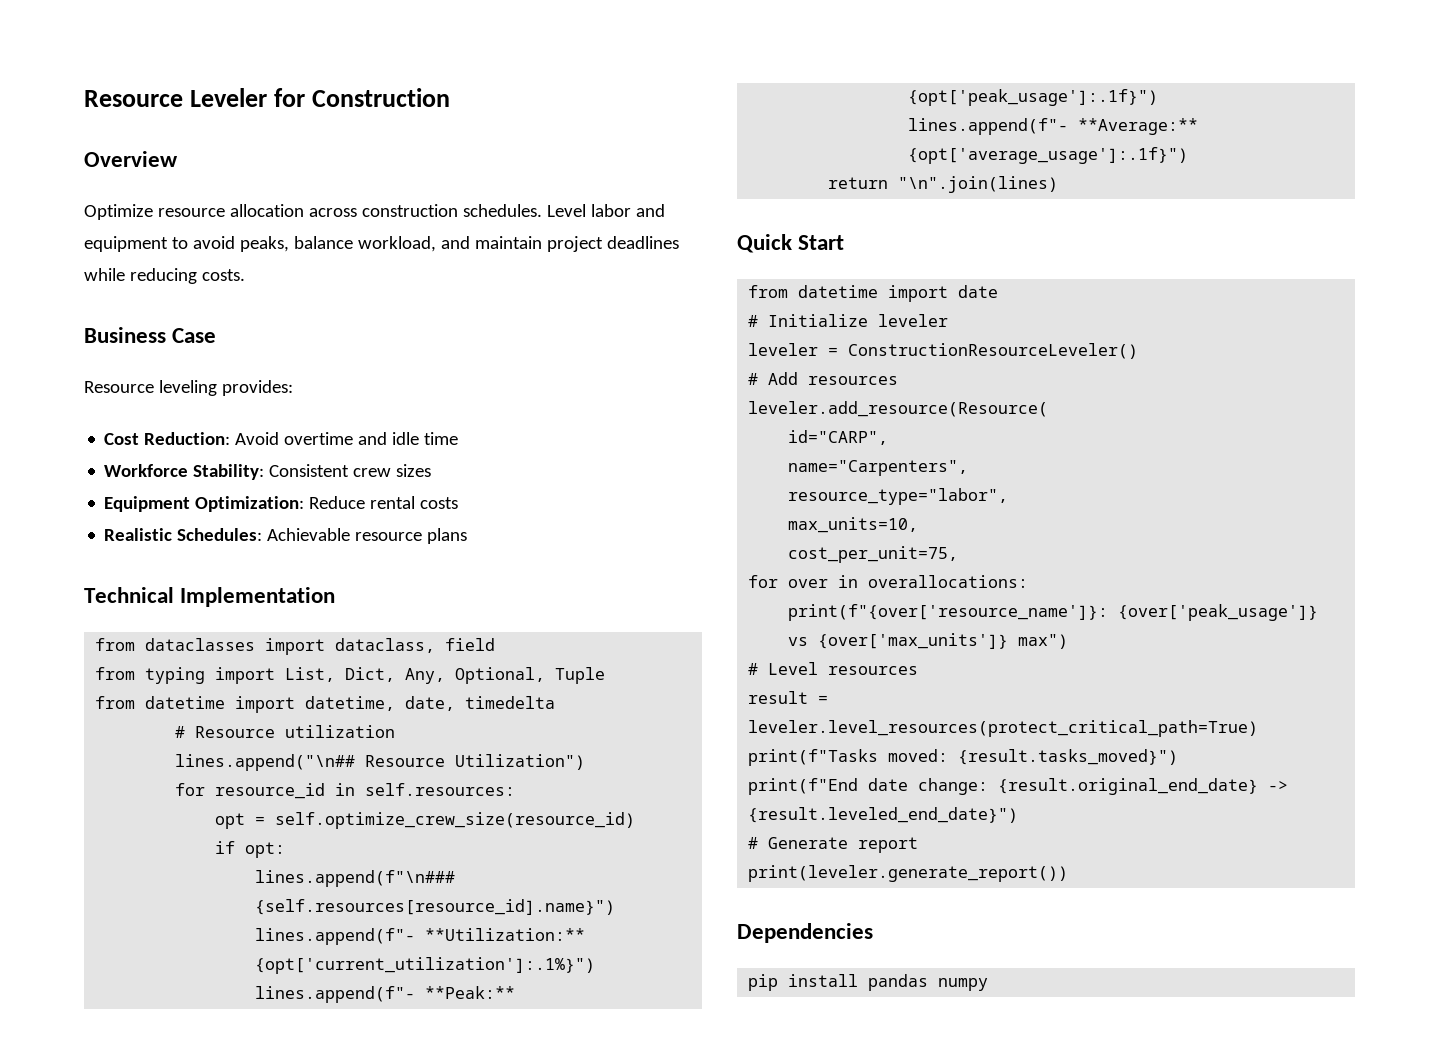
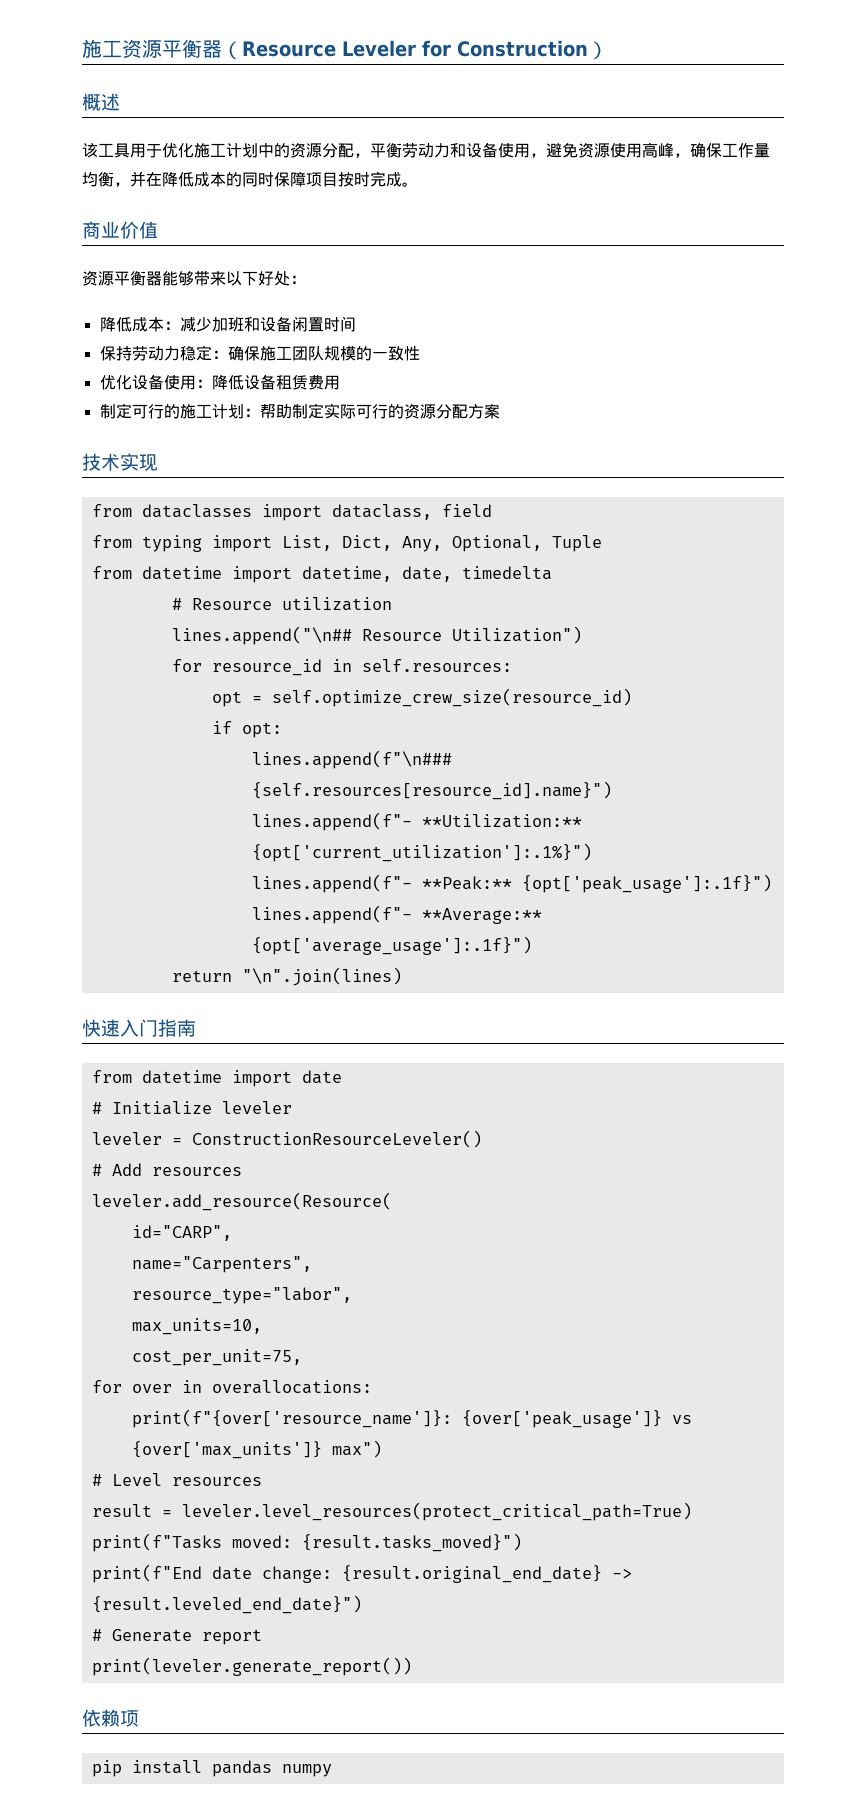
(84, 98) none -> [82,39,242,60] 施工资源平衡器（
[84,151,178,167] [84,204,665,220] [84,236,679,252] [84,268,245,284] [84,327,217,343] [84,380,293,396] [104,432,459,445] [104,464,432,480] [104,496,459,512] [104,528,468,544] [84,587,336,607] // Overview // Optimize resource allocation across construction schedules. Level labor and equipment to avoid peaks, balance workload, and maintain project deadlines while reducing costs. // Business Case // Resource leveling provides: // Cost Reduction: Avoid overtime and idle time // Workforce Stability: Consistent crew sizes // Equipment Optimization: Reduce rental costs // Realistic Schedules: Achievable resource plans // Technical Implementation -> [588,41,608,60] [82,93,120,111] [82,142,770,158] [82,171,418,187] [82,221,158,239] [82,271,306,286] [99,316,356,332] [99,345,420,361] [99,374,340,390] [99,403,500,419] [82,453,158,471] ） // 概述 // 该工具用于优化施工计划中的资源分配，平衡劳动力和设备使用，避免资源使用高峰，确保工作量均衡，并在降低成本的同时保障项目按时完成。 // 商业价值 // 资源平衡器能够带来以下好处： // 降低成本：减少加班和设备闲置时间 // 保持劳动力稳定：确保施工团队规模的一致性 // 优化设备使用：降低设备租赁费用 // 制定可行的施工计划：帮助制定实际可行的资源分配方案 // 技术实现
[737,234,845,253] Quick Start -> [82,1019,196,1037] 快速入门指南
[737,923,873,943] Dependencies -> [82,1709,139,1727] 依赖项

